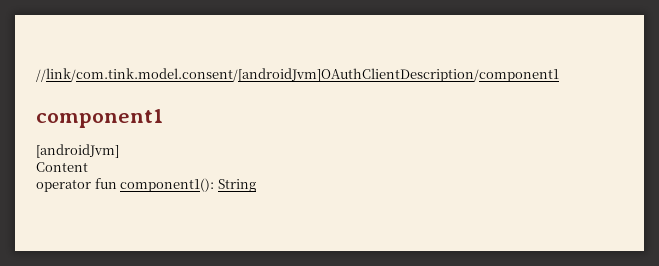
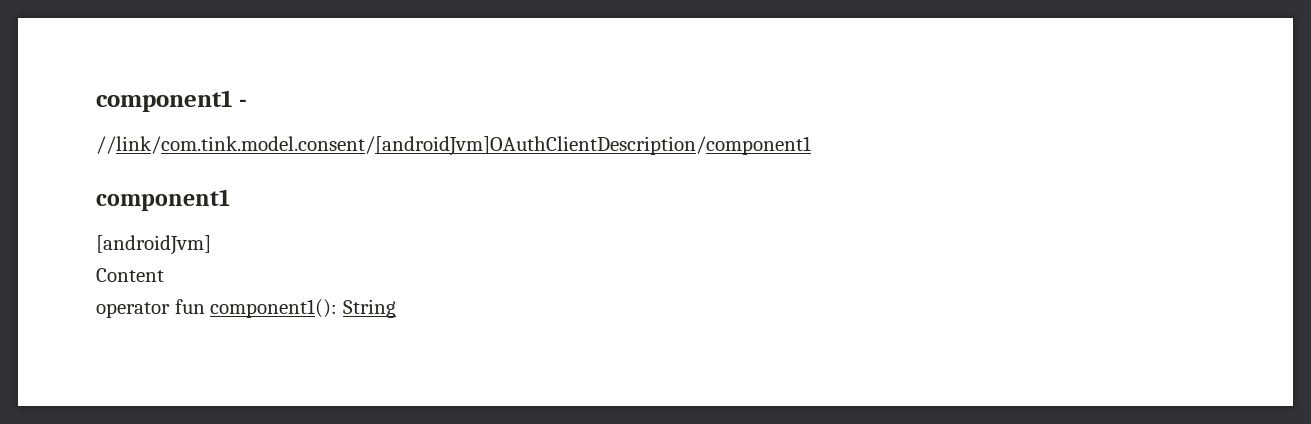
(36, 75) none -> [96,90,247,112] component1 - //

